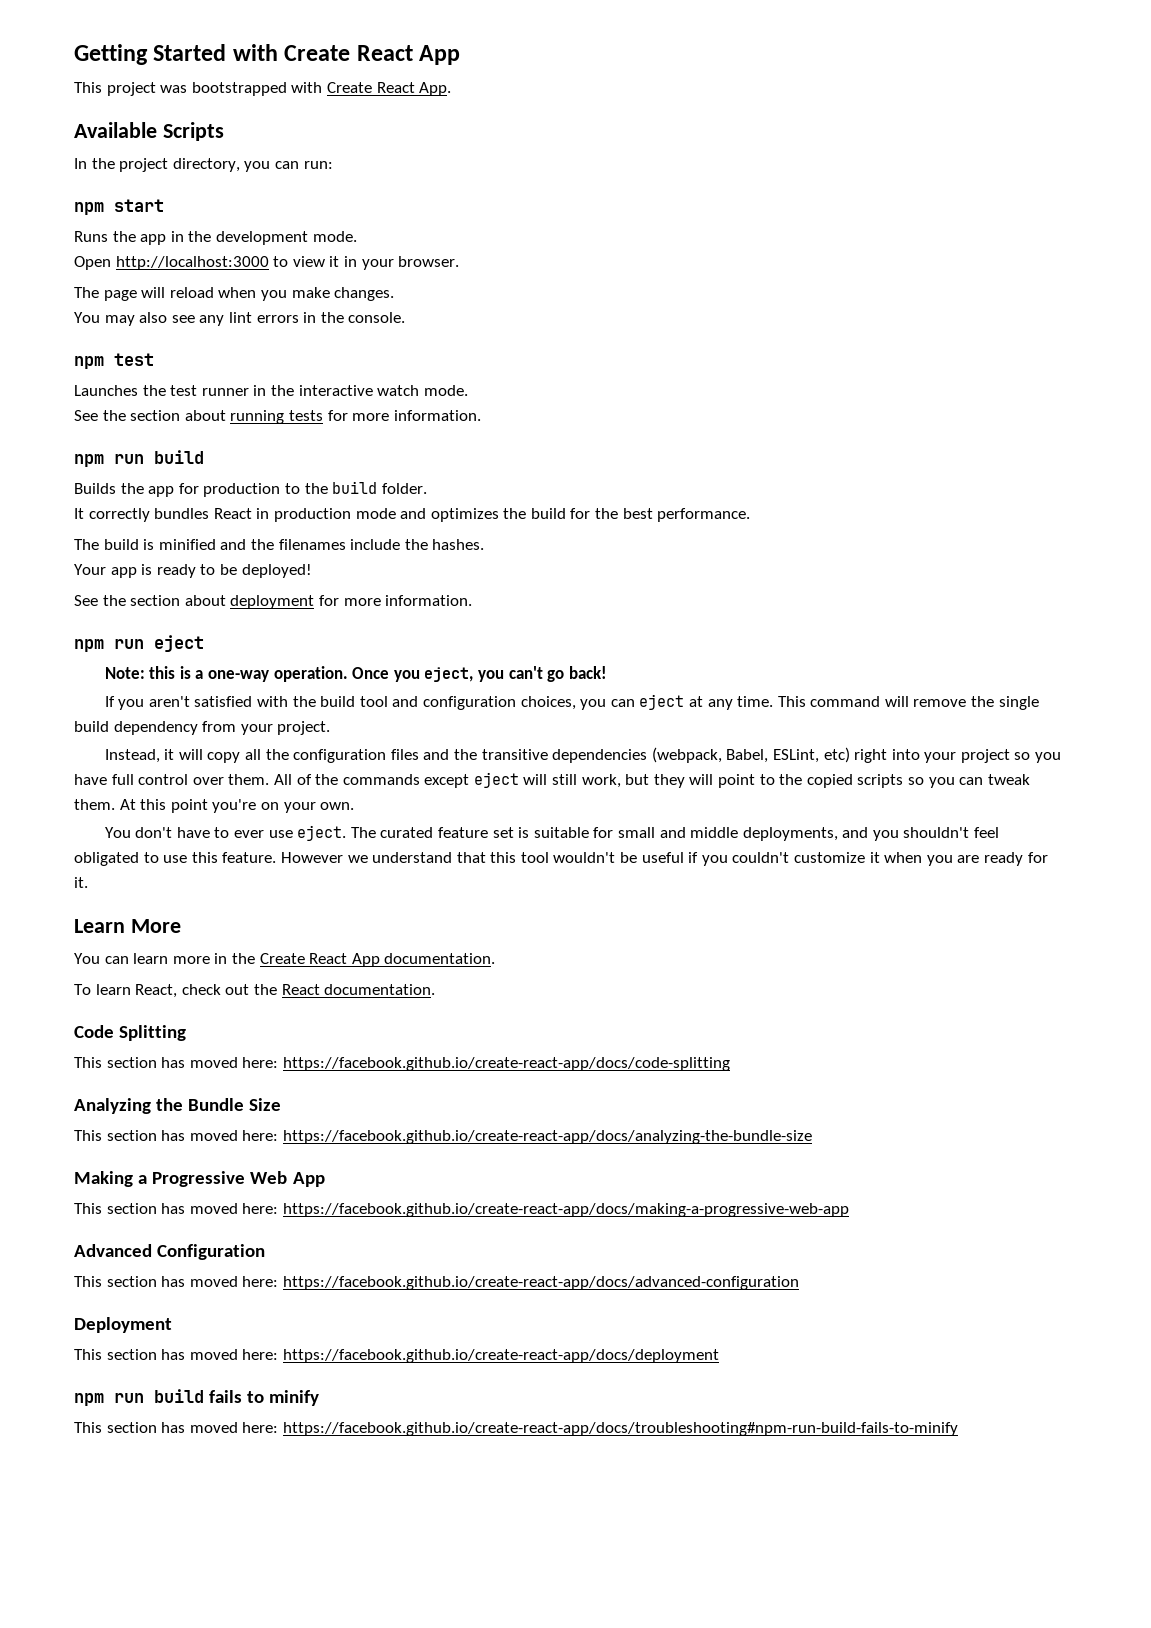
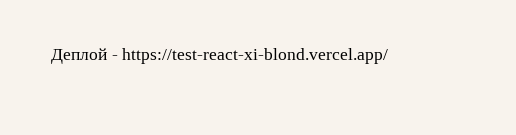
[74,44,461,65] [74,82,452,96] [74,122,224,141] [74,158,333,172] [74,199,164,215] [74,231,357,245] [74,256,460,270] [74,287,395,301] [74,312,406,326] [74,353,154,369] [74,385,468,396] [74,410,481,424] [74,450,204,467] [74,481,427,497] [74,508,751,522] [74,539,485,550] [74,564,312,578] [74,595,473,609] [74,635,204,652] [104,666,607,682] [104,694,1039,710] [74,721,331,735] [104,747,1062,763] [74,772,1030,788] [74,799,355,813] [104,825,1000,841] [74,852,1048,866] [74,877,88,888] [74,919,181,933] [74,953,496,967] [74,984,436,998] [74,1025,187,1041] [74,1057,730,1071] [74,1098,282,1114] [74,1130,812,1144] [74,1171,325,1187] [74,1203,849,1217] [74,1244,266,1260] [74,1276,799,1290] [74,1317,172,1333] [74,1349,719,1363] [74,1389,320,1406] [74,1422,958,1436] Getting Started with Create React App // This project was bootstrapped with Create React App. // Available Scripts // In the project directory, you can run: // npm start // Runs the app in the development mode. // Open http://localhost:3000 to view it in your browser. // The page will reload when you make changes. // You may also see any lint errors in the console. // npm test // Launches the test runner in the interactive watch mode. // See the section about running tests for more information. // npm run build // Builds the app for production to the build folder. // It correctly bundles React in production mode and optimizes the build for the best performance. // The build is minified and the filenames include the hashes. // Your app is ready to be deployed! // See the section about deployment for more information. // npm run eject // Note: this is a one-way operation. Once you eject, you can't go back! // If you aren't satisfied with the build tool and configuration choices, you can eject at any time. This command will remove the single build dependency from your project. // Instead, it will copy all the configuration files and the transitive dependencies (webpack, Babel, ESLint, etc) right into your project so you have full control over them. All of the commands except eject will still work, but they will point to the copied scripts so you can tweak them. At this point you're on your own. // You don't have to ever use eject. The curated feature set is suitable for small and middle deployments, and you shouldn't feel obligated to use this feature. However we understand that this tool wouldn't be useful if you couldn't customize it when you are ready for it. // Learn More // You can learn more in the Create React App documentation. // To learn React, check out the React documentation. // Code Splitting // This section has moved here: https://facebook.github.io/create-react-app/docs/code-splitting // Analyzing the Bundle Size // This section has moved here: https://facebook.github.io/create-react-app/docs/analyzing-the-bundle-size // Making a Progressive Web App // This section has moved here: https://facebook.github.io/create-react-app/docs/making-a-progressive-web-app // Advanced Configuration // This section has moved here: https://facebook.github.io/create-react-app/docs/advanced-configuration // Deployment // This section has moved here: https://facebook.github.io/create-react-app/docs/deployment // npm run build fails to minify // This section has moved here: https://facebook.github.io/create-react-app/docs/troubleshooting#npm-run-build-fails-to-minify -> [51,48,389,64] Деплой - https://test-react-xi-blond.vercel.app/

